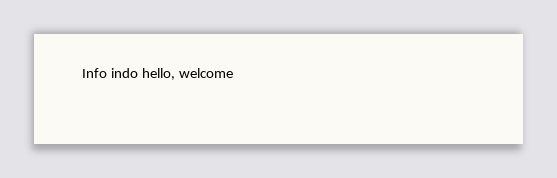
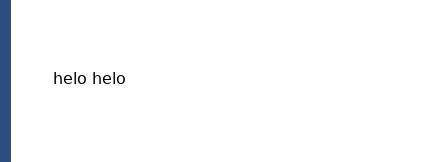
[82,68,233,80] Info indo hello, welcome -> [53,72,126,84] helo helo

